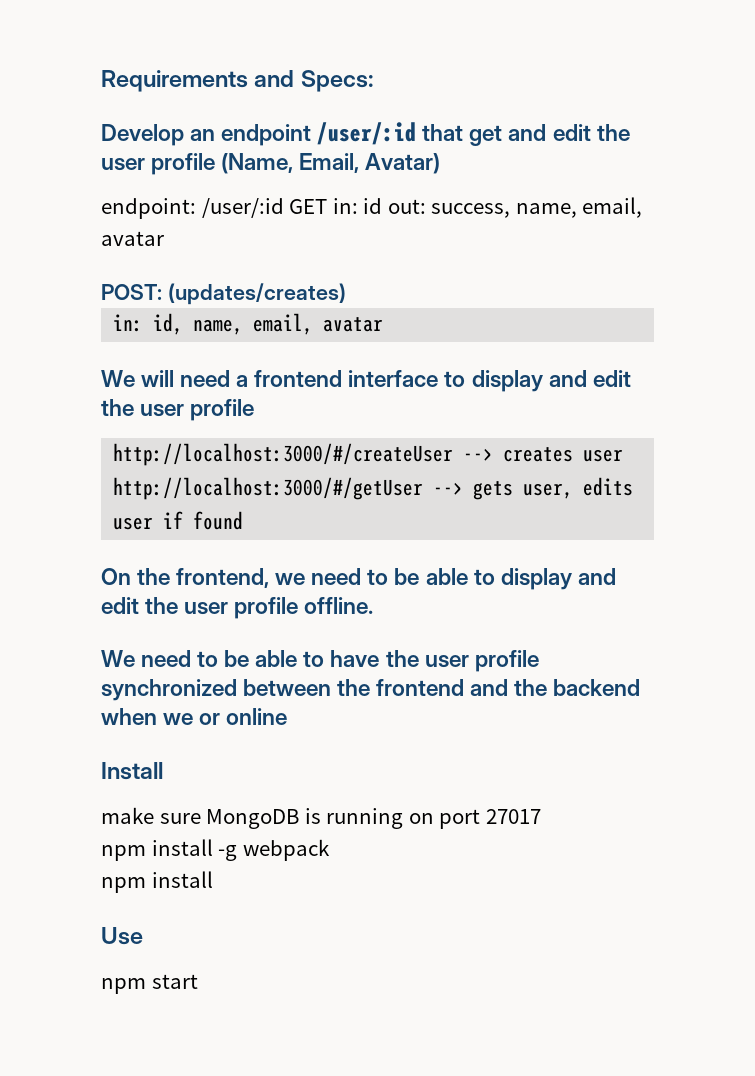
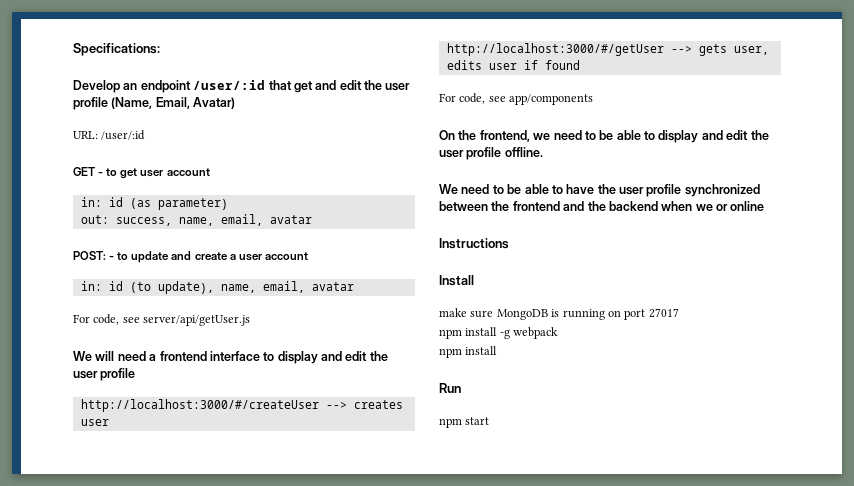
[101,70,374,92] Requirements and Specs: -> [73,43,160,56] Specifications:
[101,198,383,219] endpoint: /user/:id GET in: id -> [73,130,146,140] [73,167,210,179] [80,197,228,210] URL: /user/:id // GET - to get user account // in: id (as parameter) //
[167,283,346,305] [113,313,384,335] (updates/creates) // in: id, name, email, avatar -> [109,251,308,263] [80,281,354,294] [73,314,251,326] - to update and create a user account // in: id (to update), name, email, avatar // For code, see server/api/getUser.js
(244, 520) none -> [439,93,594,105] // For code, see app/components
(288, 716) none -> [439,238,509,249] // Instructions
[101,927,143,945] Use -> [439,383,461,393] Run

